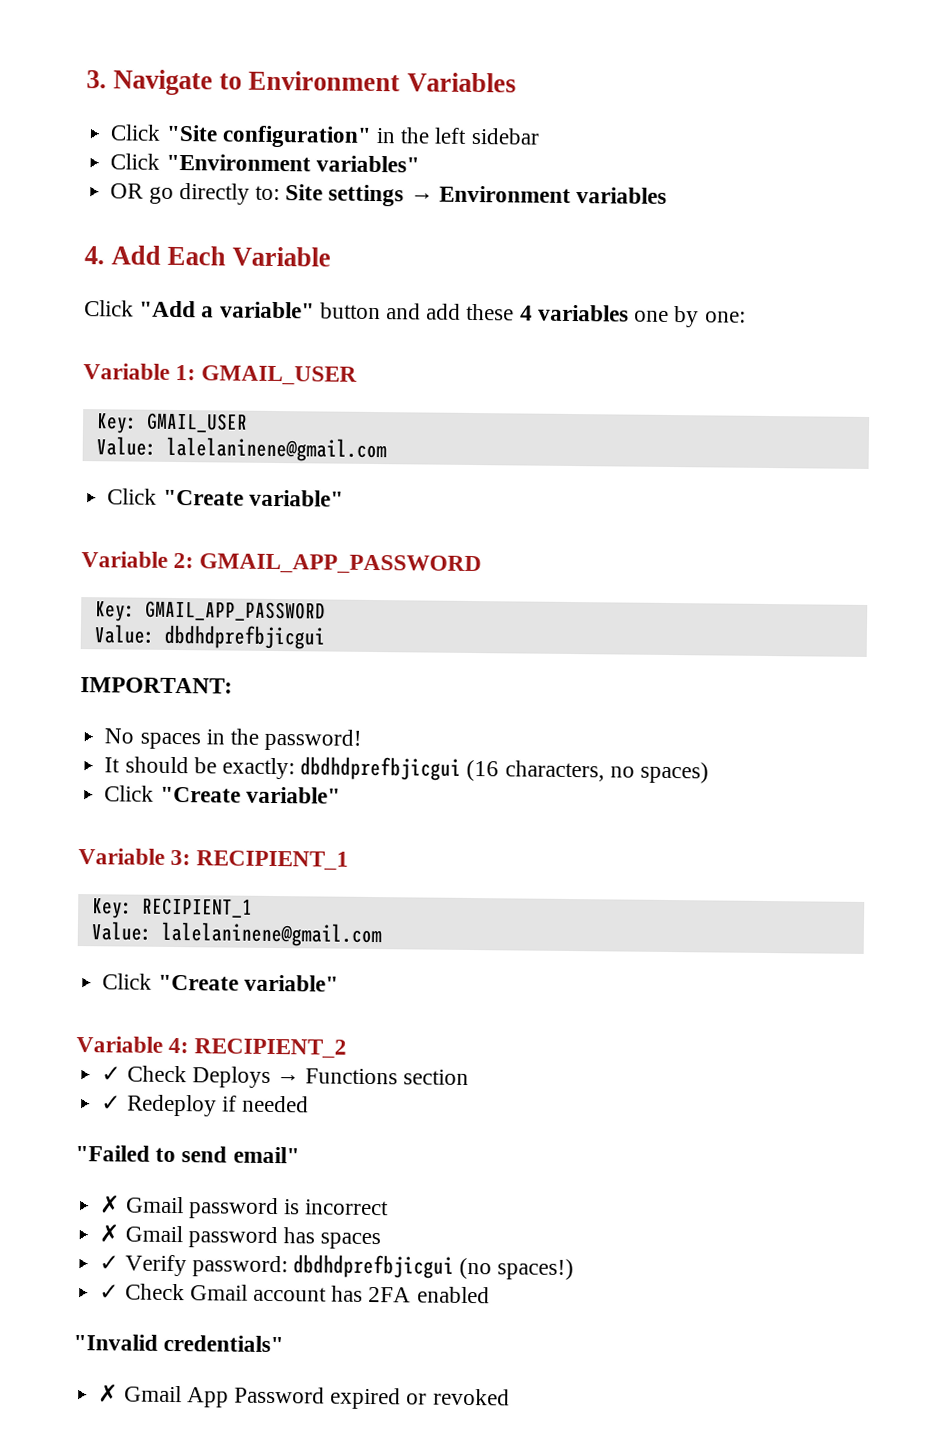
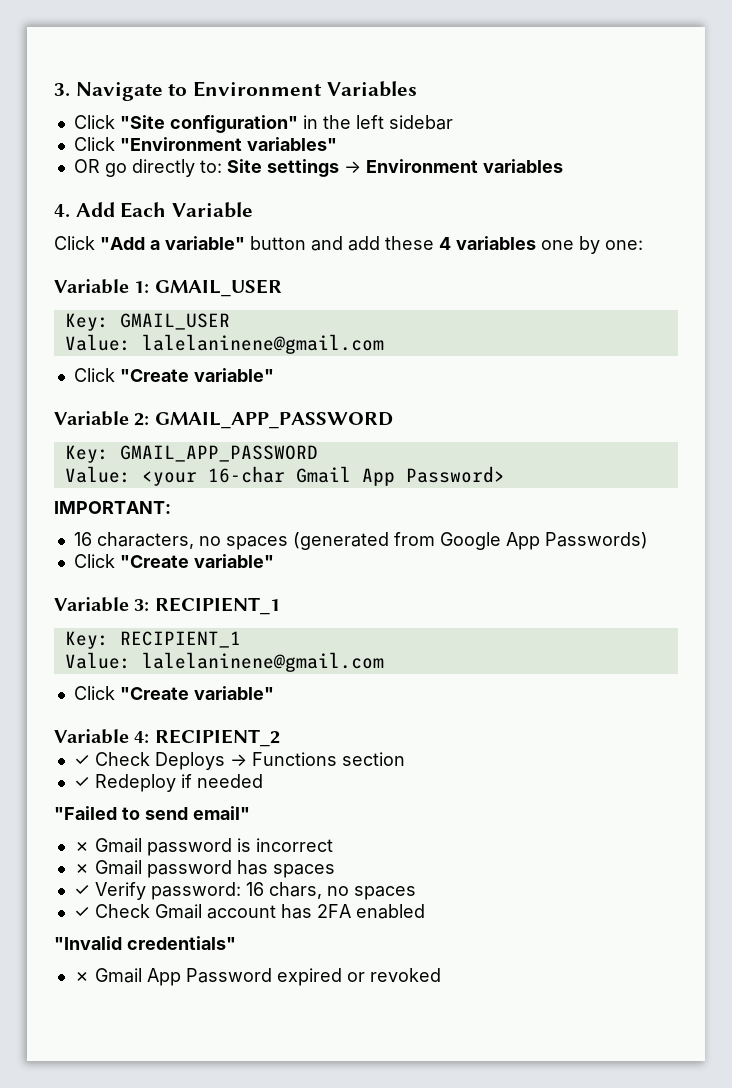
[163,624,325,650] [80,677,233,694] [104,728,363,751] [104,756,709,784] dbdhdprefbjicgui // IMPORTANT: // No spaces in the password! // It should be exactly: dbdhdprefbjicgui (16 characters, no spaces) -> [141,466,505,486] [54,501,171,514] [73,532,648,550] <your 16-char Gmail App Password> // IMPORTANT: // 16 characters, no spaces (generated from Google App Passwords)
[292,1254,575,1281] dbdhdprefbjicgui (no spaces!) -> [245,882,416,900] 16 chars, no spaces

